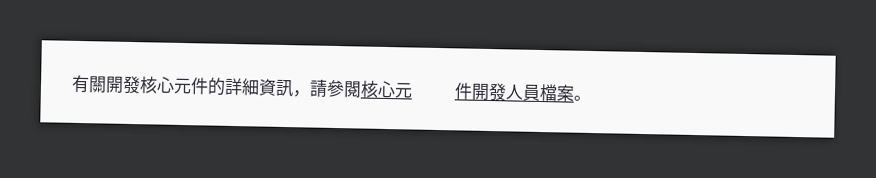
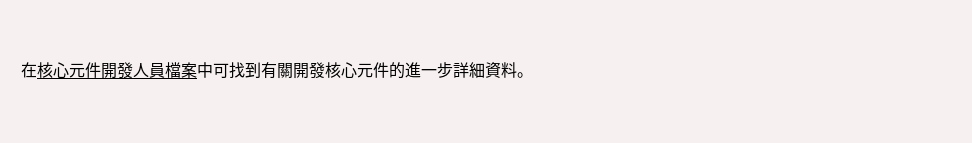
[71,74,362,98] 有關開發核心元件的詳細資訊，請參閱 -> [21,62,37,78] 在
(575, 93) none -> [197,62,517,79] 中可找到有關開發核心元件的進一步詳細資料

